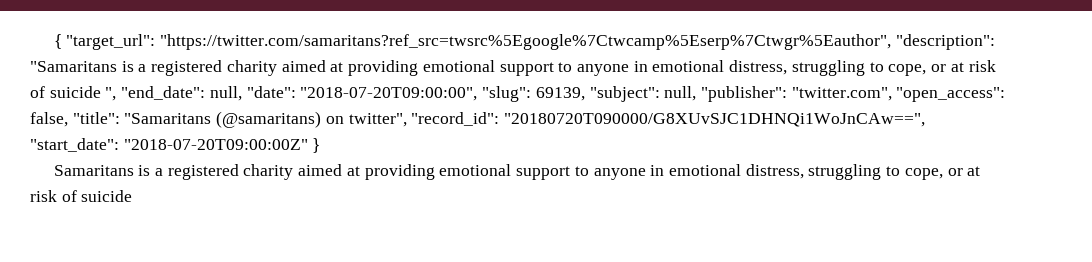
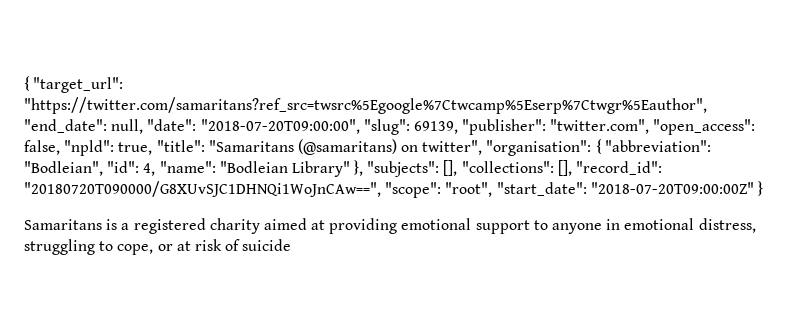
[895,34,995,50] [30,60,996,76] [30,86,117,101] "description": "Samaritans is a registered charity aimed at providing emotional support to anyone in emotional distress, struggling to cope, or at risk of suicide ", -> (707, 105) none
[589,86,697,102] "subject": null, -> (458, 127) none
(68, 119) none -> [64,140,153,156] "npld": true,
[411,112,926,127] "record_id": "20180720T090000/G8XUvSJC1DHNQi1WoJnCAw==", -> [486,139,711,156] [24,160,663,177] [24,181,493,198] "organisation": { "abbreviation": "Bodleian", "id": 4, "name": "Bodleian Library" }, "subjects": [], "collections": [], "record_id": "20180720T090000/G8XUvSJC1DHNQi1WoJnCAw==", "scope": "root",

